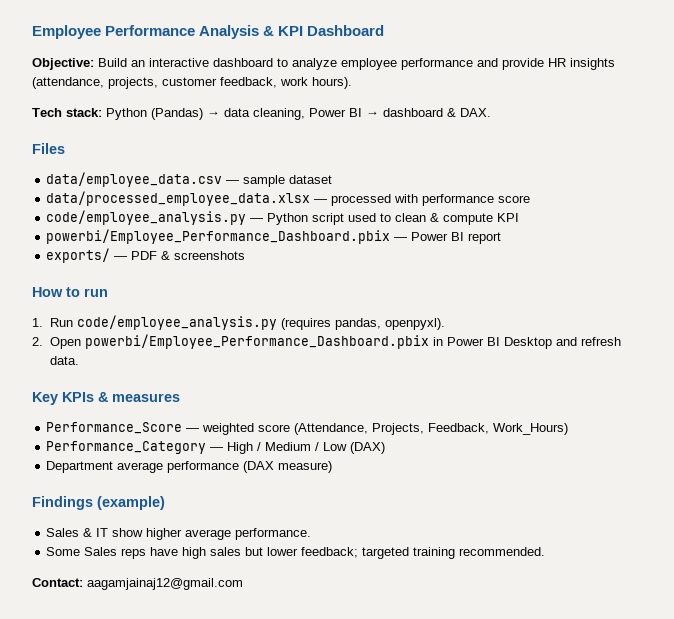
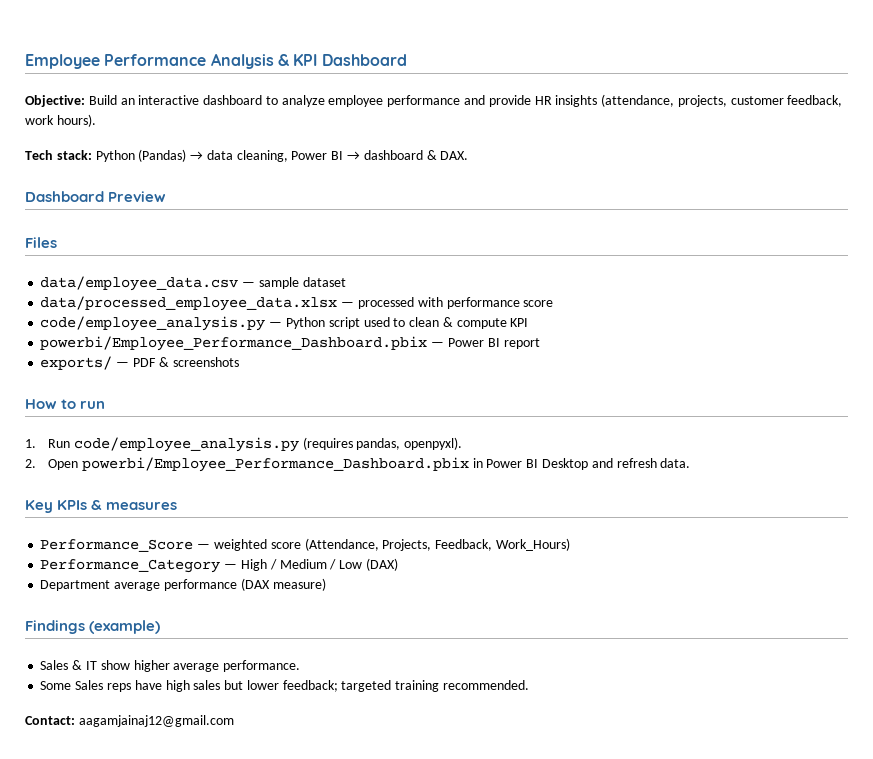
(491, 112) none -> [25,191,167,202] // Dashboard Preview

